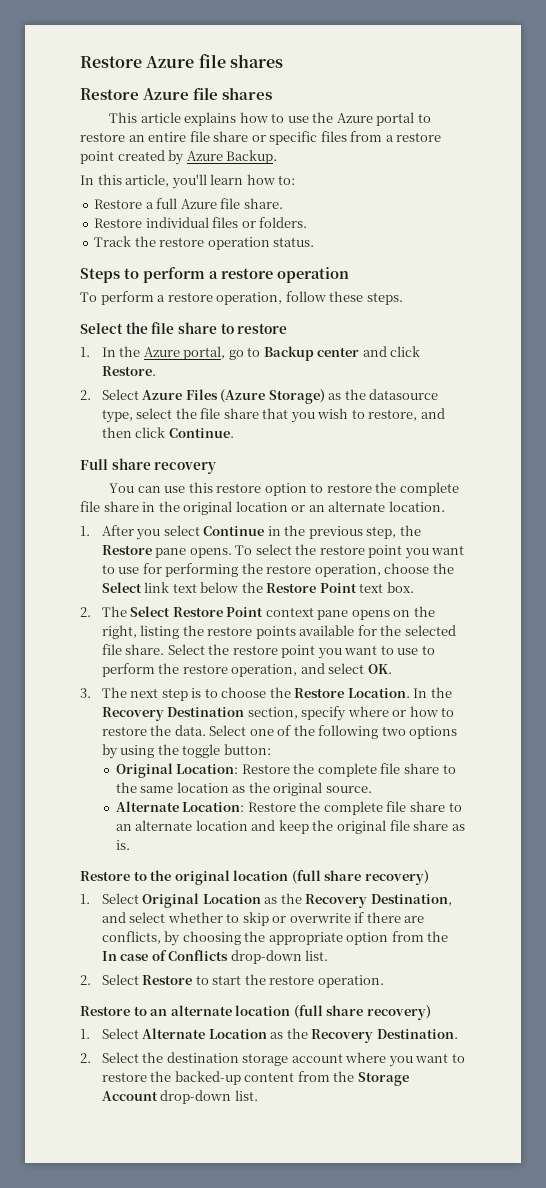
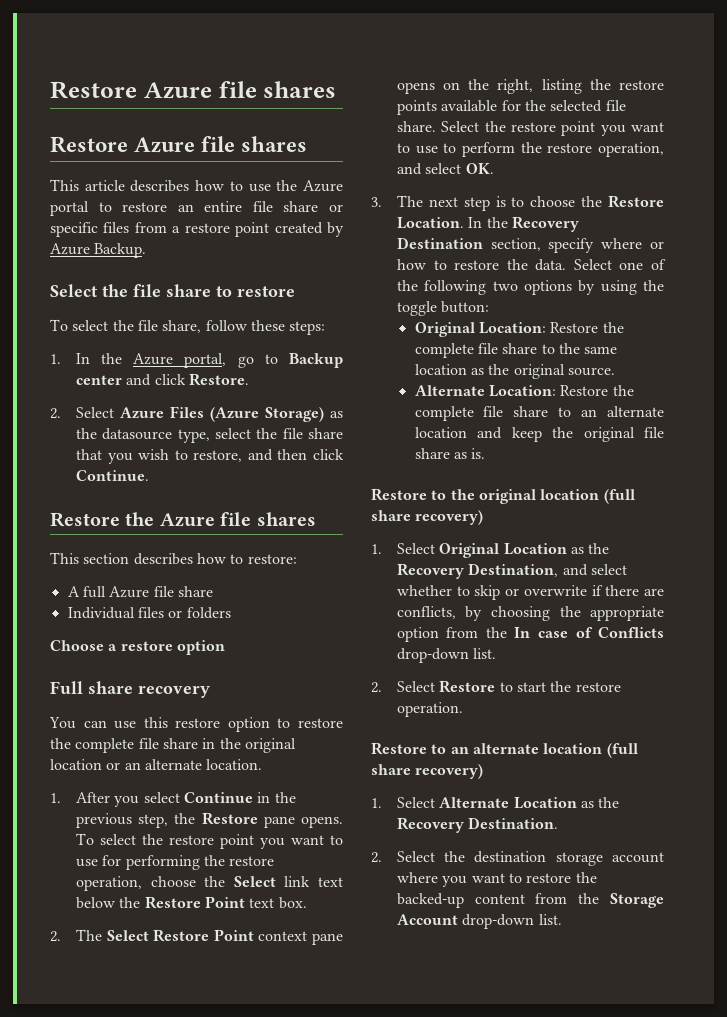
[184,112,237,126] explains -> [130,180,190,192] describes
[80,174,296,189] [94,198,283,209] [94,217,308,228] [94,236,315,250] [80,267,349,283] [80,291,403,305] // In this article, you'll learn how to: // Restore a full Azure file share. // Restore individual files or folders. // Track the restore operation status. // Steps to perform a restore operation // To perform a restore operation, follow these steps. -> (147, 250) none
(288, 328) none -> [50,319,326,335] // To select the file share, follow these steps:
(234, 433) none -> [50,512,316,527] [50,552,297,565] [67,586,213,598] [67,607,231,619] [50,640,225,655] // Restore the Azure file shares // This section describes how to restore: // A full Azure file share // Individual files or folders // Choose a restore option

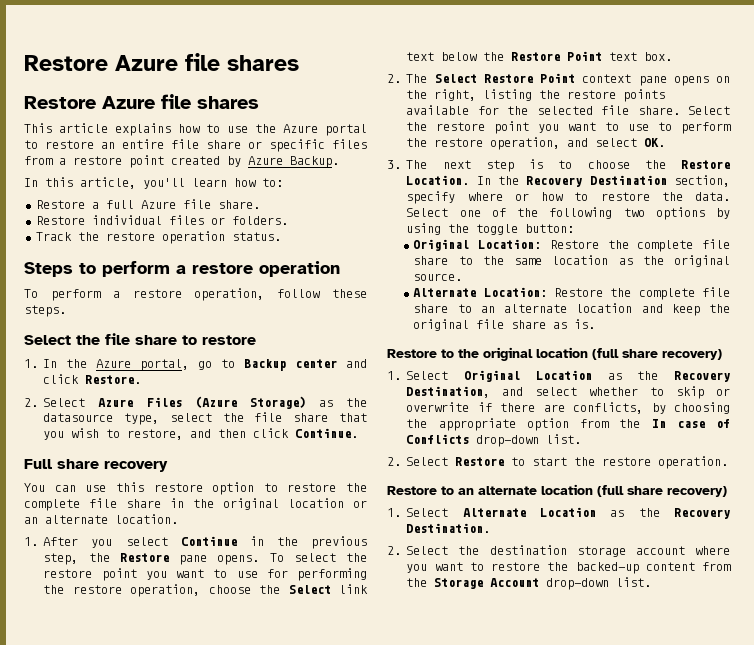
[130,180,190,192] describes -> [115,123,171,136] explains
(147, 250) none -> [24,177,283,189] [35,199,260,209] [35,215,288,225] [35,231,281,244] [24,261,340,277] [24,288,367,301] [24,305,66,317] // In this article, you'll learn how to: // Restore a full Azure file share. // Restore individual files or folders. // Track the restore operation status. // Steps to perform a restore operation // To perform a restore operation, follow these steps.
[50,319,326,335] // To select the file share, follow these steps: -> (256, 340) none
[50,512,316,527] [50,552,297,565] [67,586,213,598] [67,607,231,619] [50,640,225,655] // Restore the Azure file shares // This section describes how to restore: // A full Azure file share // Individual files or folders // Choose a restore option -> (359, 433) none

